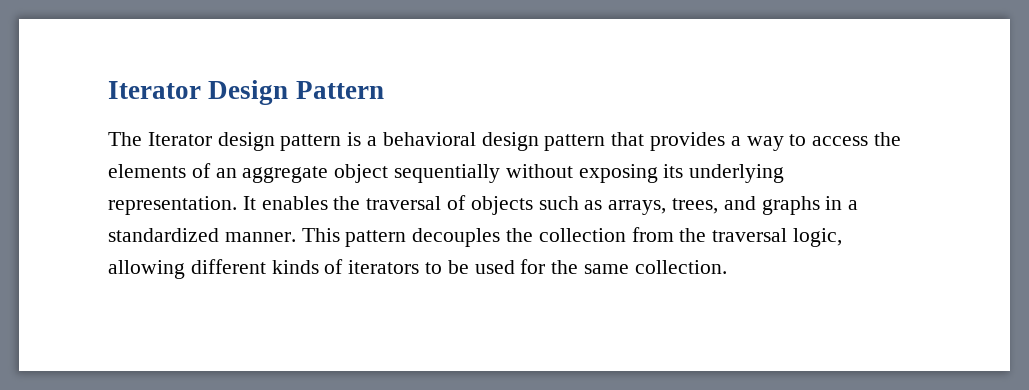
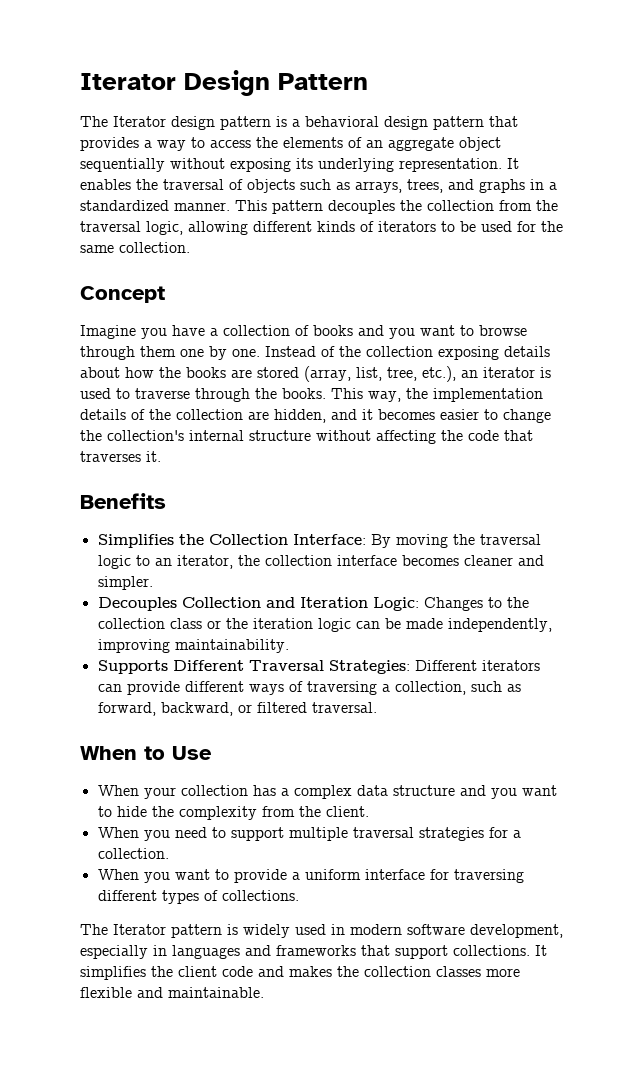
(727, 267) none -> [80,286,165,303] [80,325,527,339] [80,346,550,360] [80,366,551,382] [80,388,543,402] [80,409,551,423] [80,430,533,444] [80,451,161,462] [80,493,166,509] [97,534,541,548] [97,555,544,569] [97,576,153,590] [97,597,529,611] [97,618,552,632] [97,639,289,653] [97,660,540,674] [97,681,521,695] [97,702,377,716] [80,746,212,760] [97,785,557,799] [97,806,369,820] [97,827,521,841] [97,848,169,859] [97,869,524,883] [97,890,299,904] [80,924,563,938] [80,945,547,959] [80,966,520,980] [80,987,264,998] // Concept // Imagine you have a collection of books and you want to browse through them one by one. Instead of the collection exposing details about how the books are stored (array, list, tree, etc.), an iterator is used to traverse through the books. This way, the implementation details of the collection are hidden, and it becomes easier to change the collection's internal structure without affecting the code that traverses it. // Benefits // Simplifies the Collection Interface: By moving the traversal logic to an iterator, the collection interface becomes cleaner and simpler. // Decouples Collection and Iteration Logic: Changes to the collection class or the iteration logic can be made independently, improving maintainability. // Supports Different Traversal Strategies: Different iterators can provide different ways of traversing a collection, such as forward, backward, or filtered traversal. // When to Use // When your collection has a complex data structure and you want to hide the complexity from the client. // When you need to support multiple traversal strategies for a collection. // When you want to provide a uniform interface for traversing different types of collections. // The Iterator pattern is widely used in modern software development, especially in languages and frameworks that support collections. It simplifies the client code and makes the collection classes more flexible and maintainable.

